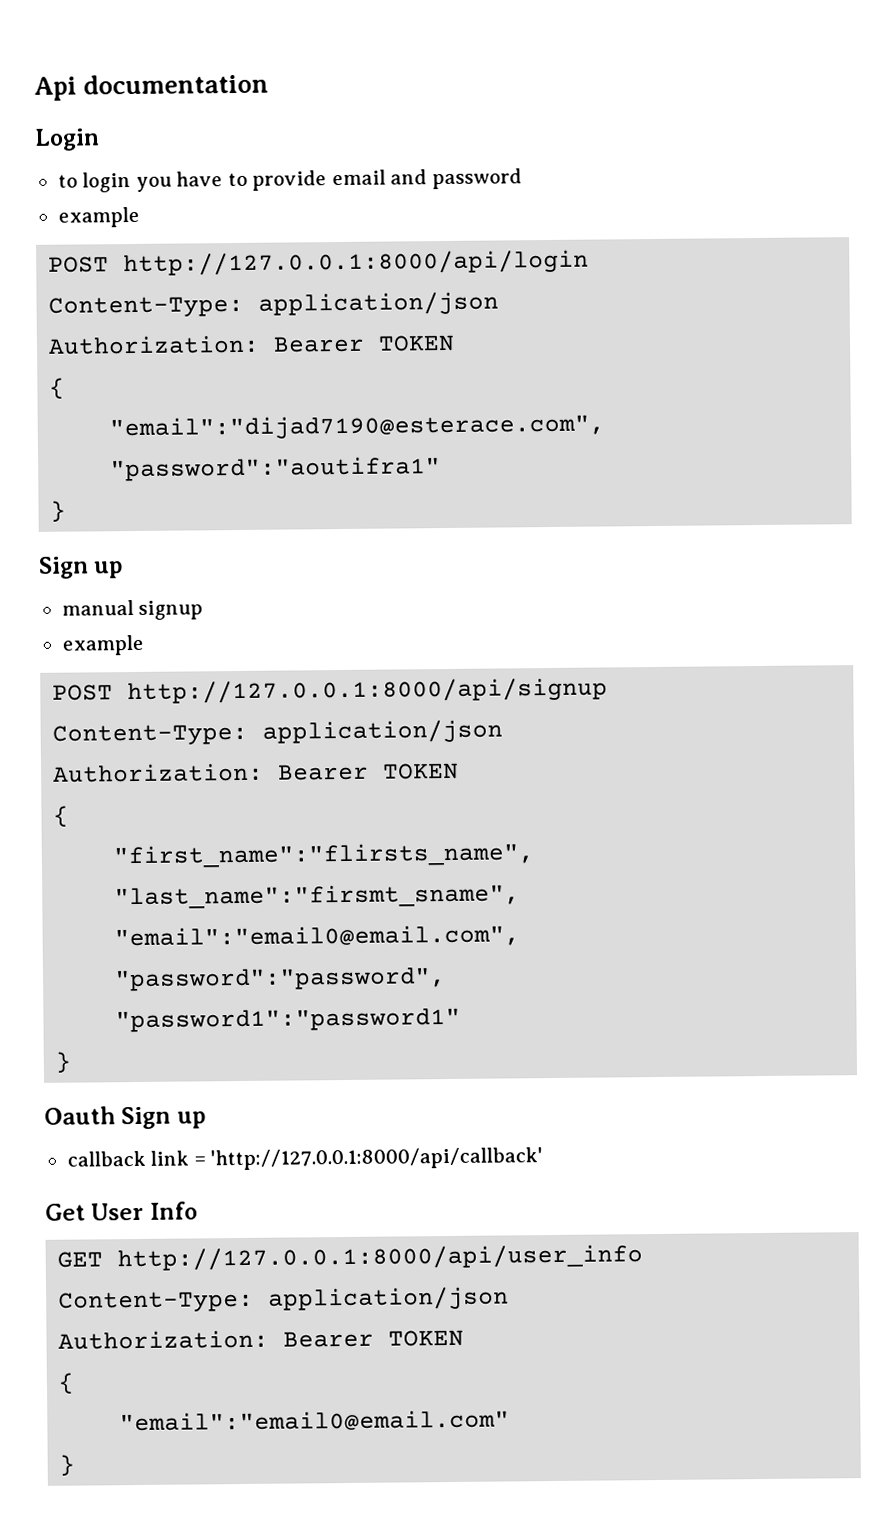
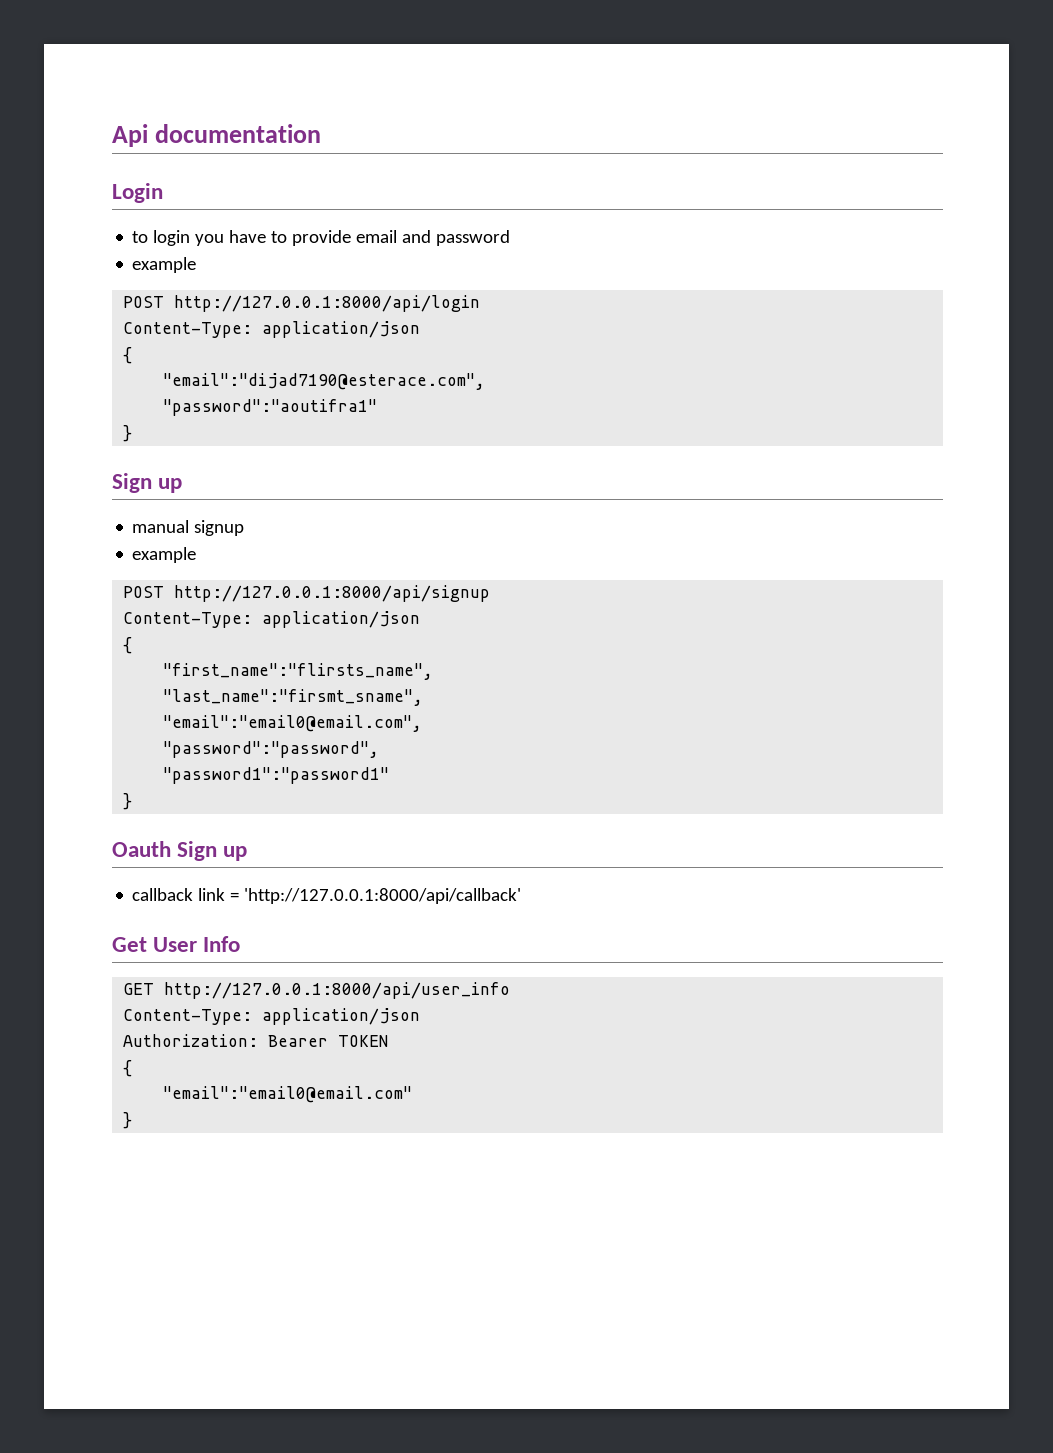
[48,334,456,355] // Authorization: Bearer TOKEN -> (421, 329) none
[53,762,460,783] // Authorization: Bearer TOKEN -> (421, 619) none

